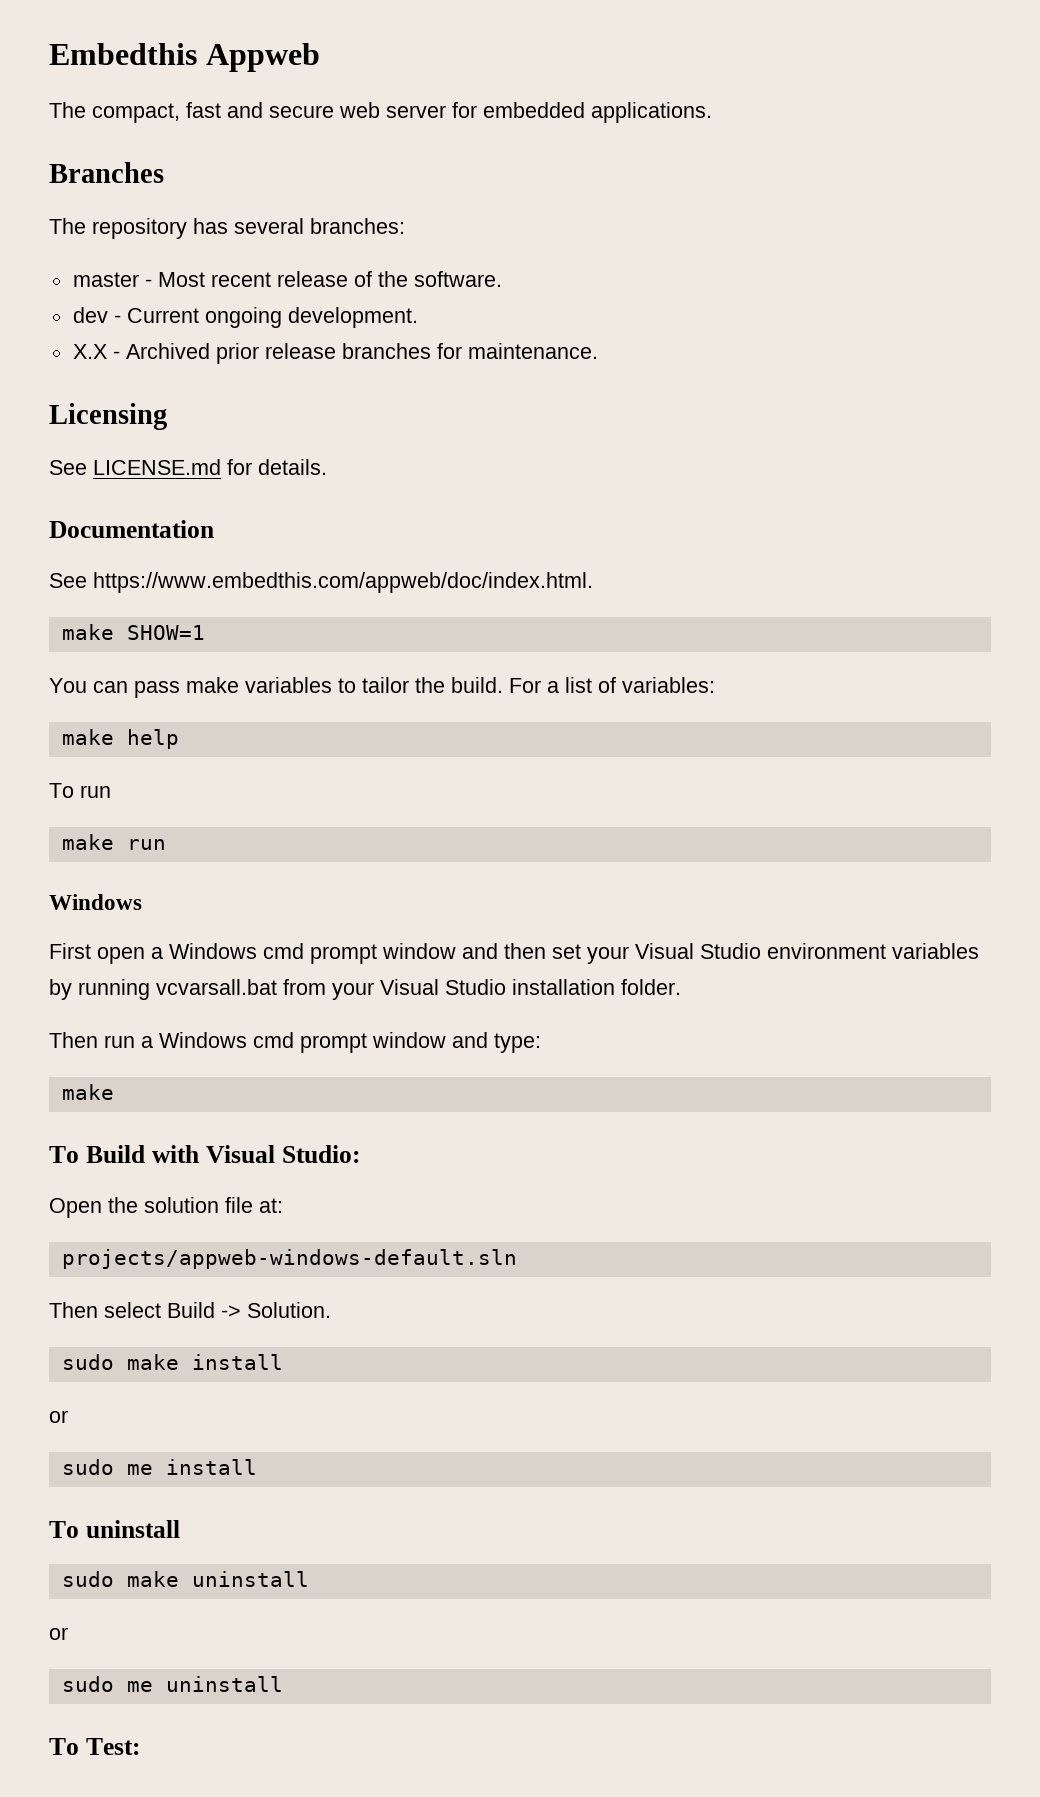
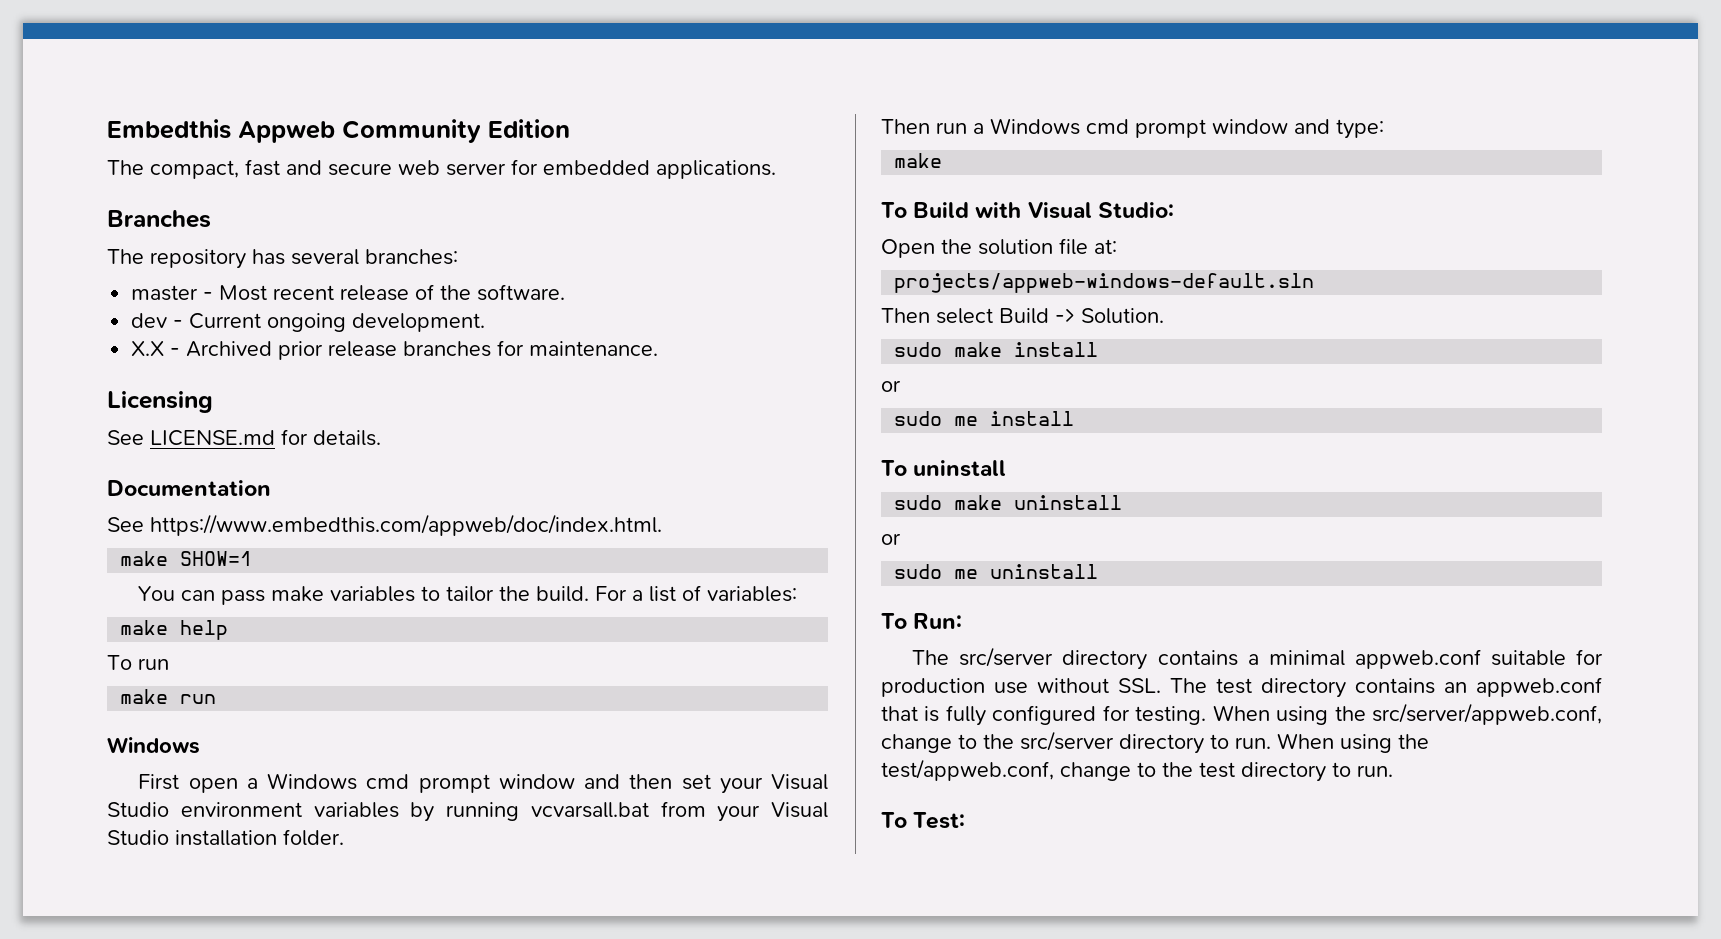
(320, 57) none -> [342,119,570,143] Community Edition
(283, 1684) none -> [881,613,963,629] [912,647,1603,670] [881,677,1602,698] [881,703,1602,726] [881,731,1429,754] [881,759,1393,782] // To Run: // The src/server directory contains a minimal appweb.conf suitable for production use without SSL. The test directory contains an appweb.conf that is fully configured for testing. When using the src/server/appweb.conf, change to the src/server directory to run. When using the test/appweb.conf, change to the test directory to run.

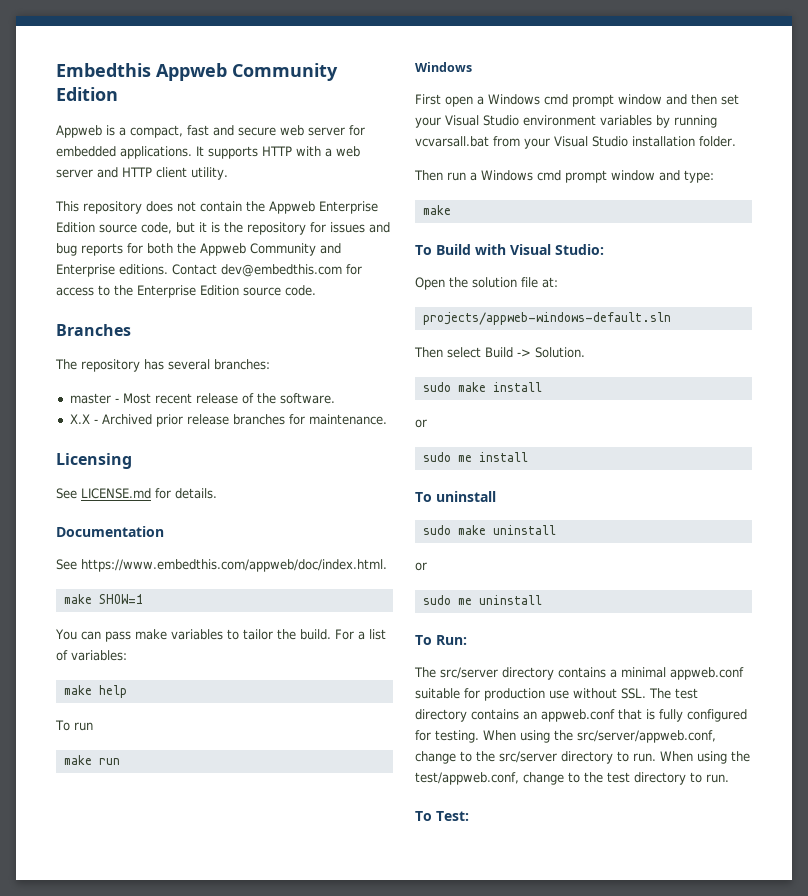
[107,160,144,175] The -> [56,125,126,138] Appweb is a
(776, 169) none -> [196,146,360,159] [56,167,228,180] [55,201,378,214] [56,222,390,235] [56,243,341,256] [56,264,362,277] [56,285,316,298] It supports HTTP with a web server and HTTP client utility. // This repository does not contain the Appweb Enterprise Edition source code, but it is the repository for issues and bug reports for both the Appweb Community and Enterprise editions. Contact dev@embedthis.com for access to the Enterprise Edition source code.
[131,313,486,332] // dev - Current ongoing development. -> (335, 398) none

